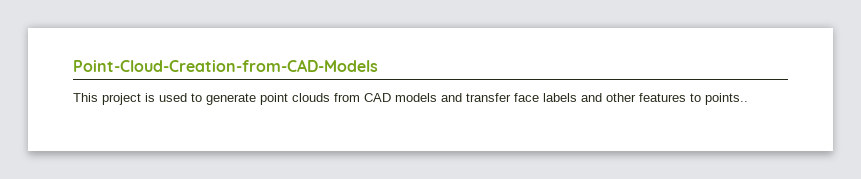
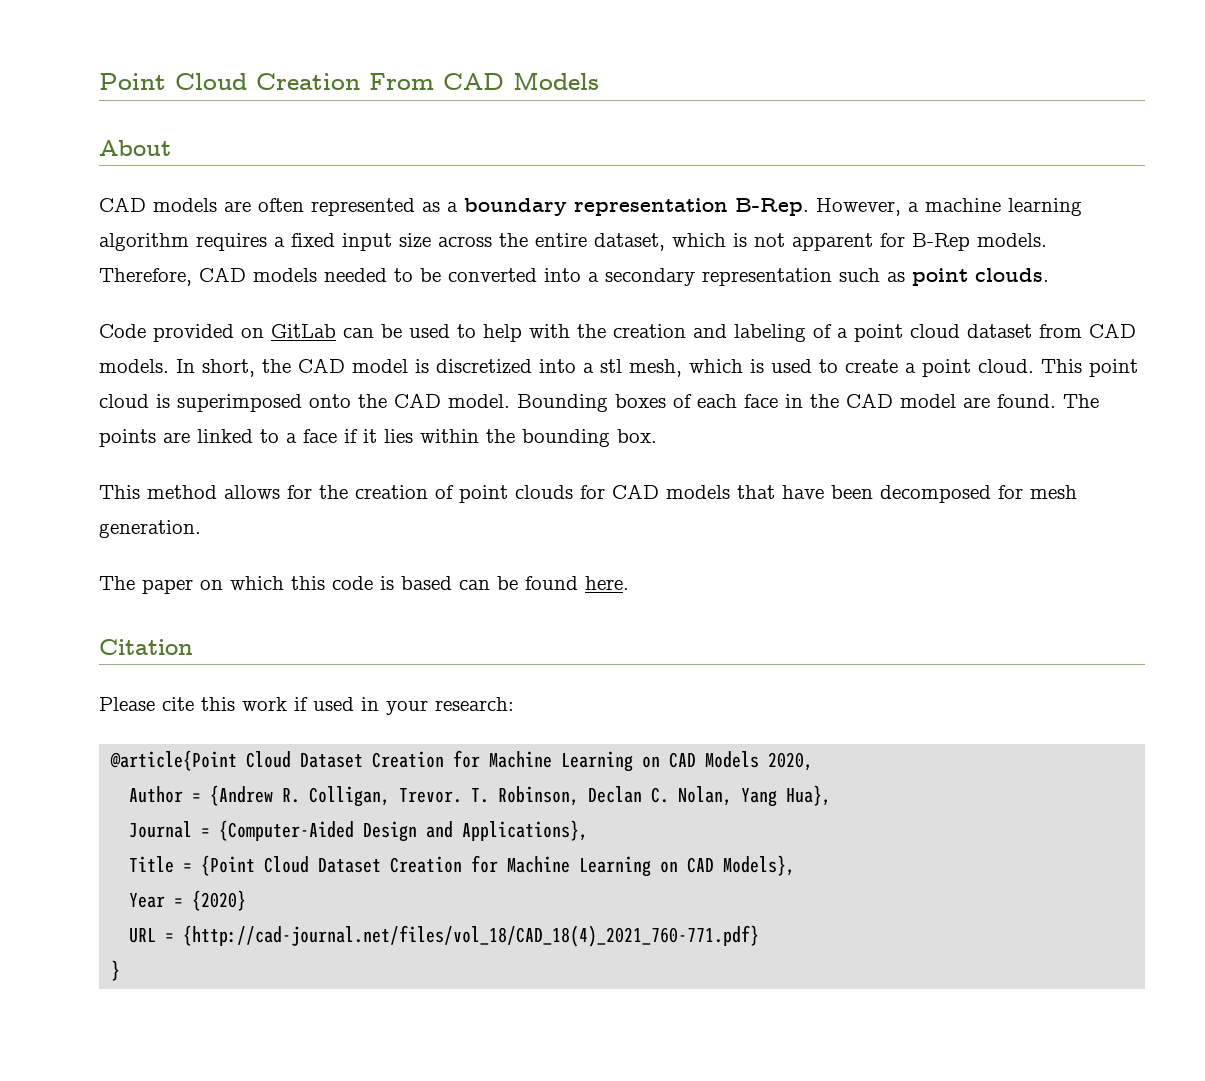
[73,59,378,72] [73,93,256,105] Point-Cloud-Creation-from-CAD-Models // This project is used to generate -> [99,72,599,90] [99,140,171,156] [99,197,1082,216] [99,233,1047,251] [99,267,1049,286] [99,323,1136,342] [99,358,1138,377] [99,393,1099,412] [99,429,657,447] [99,485,454,499] Point Cloud Creation From CAD Models // About // CAD models are often represented as a boundary representation B-Rep. However, a machine learning algorithm requires a fixed input size across the entire dataset, which is not apparent for B-Rep models. Therefore, CAD models needed to be converted into a secondary representation such as point clouds. // Code provided on GitLab can be used to help with the creation and labeling of a point cloud dataset from CAD models. In short, the CAD model is discretized into a stl mesh, which is used to create a point cloud. This point cloud is superimposed onto the CAD model. Bounding boxes of each face in the CAD model are found. The points are linked to a face if it lies within the bounding box. // This method allows for the creation of
[334,93,748,105] from CAD models and transfer face labels and other features to points.. -> [580,484,1077,503] [99,520,201,538] [99,576,629,594] [99,639,193,655] [99,697,514,715] [110,750,814,772] [129,785,832,807] [129,820,589,842] [129,855,796,877] [129,890,247,911] [129,925,760,947] [111,960,121,981] for CAD models that have been decomposed for mesh generation. // The paper on which this code is based can be found here. // Citation // Please cite this work if used in your research: // @article{Point Cloud Dataset Creation for Machine Learning on CAD Models 2020, // Author = {Andrew R. Colligan, Trevor. T. Robinson, Declan C. Nolan, Yang Hua}, // Journal = {Computer-Aided Design and Applications}, // Title = {Point Cloud Dataset Creation for Machine Learning on CAD Models}, // Year = {2020} // URL = {http://cad-journal.net/files/vol_18/CAD_18(4)_2021_760-771.pdf} // }

